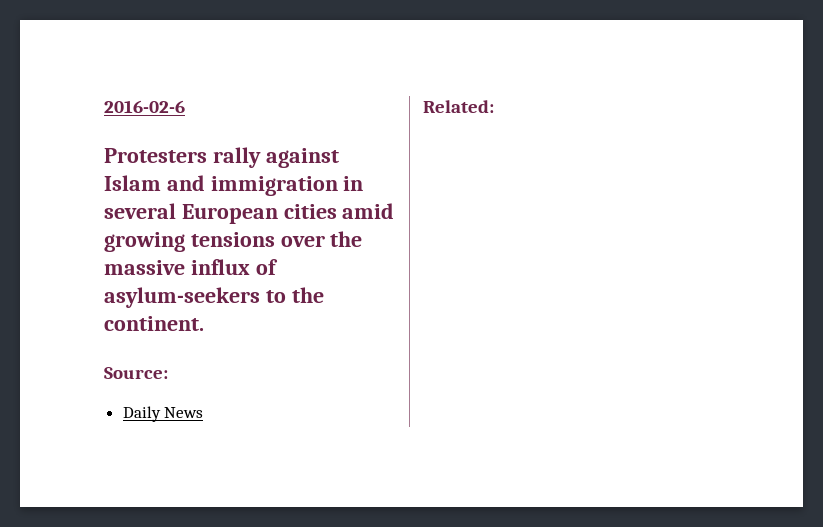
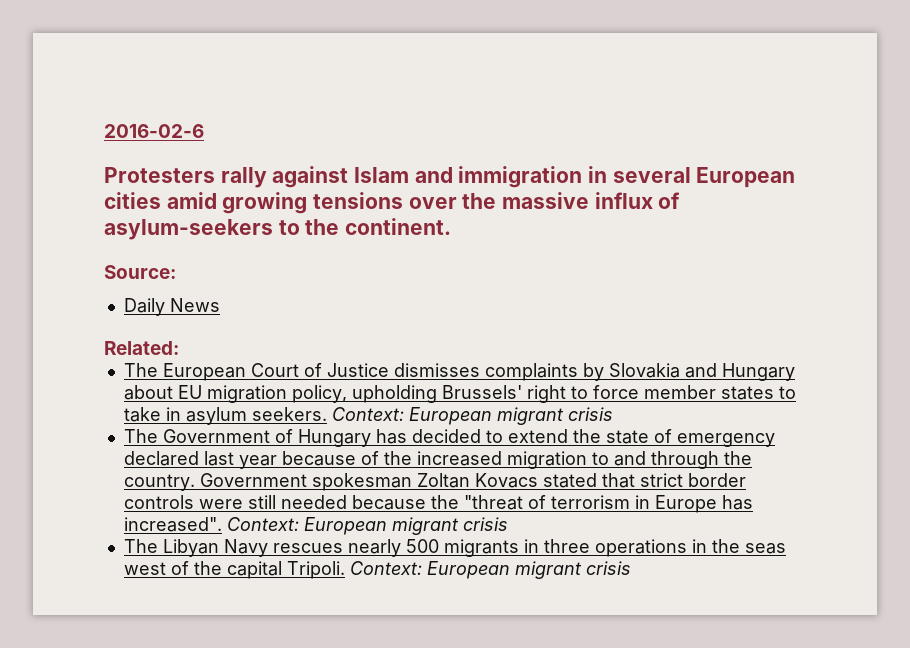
(494, 106) none -> [123,363,795,381] [123,385,796,403] [123,407,613,425] [123,429,775,447] [123,451,752,469] [123,473,746,491] [123,495,753,513] [123,517,508,535] [123,539,786,557] [123,561,631,579] // The European Court of Justice dismisses complaints by Slovakia and Hungary about EU migration policy, upholding Brussels' right to force member states to take in asylum seekers. Context: European migrant crisis // The Government of Hungary has decided to extend the state of emergency declared last year because of the increased migration to and through the country. Government spokesman Zoltan Kovacs stated that strict border controls were still needed because the "threat of terrorism in Europe has increased". Context: European migrant crisis // The Libyan Navy rescues nearly 500 migrants in three operations in the seas west of the capital Tripoli. Context: European migrant crisis

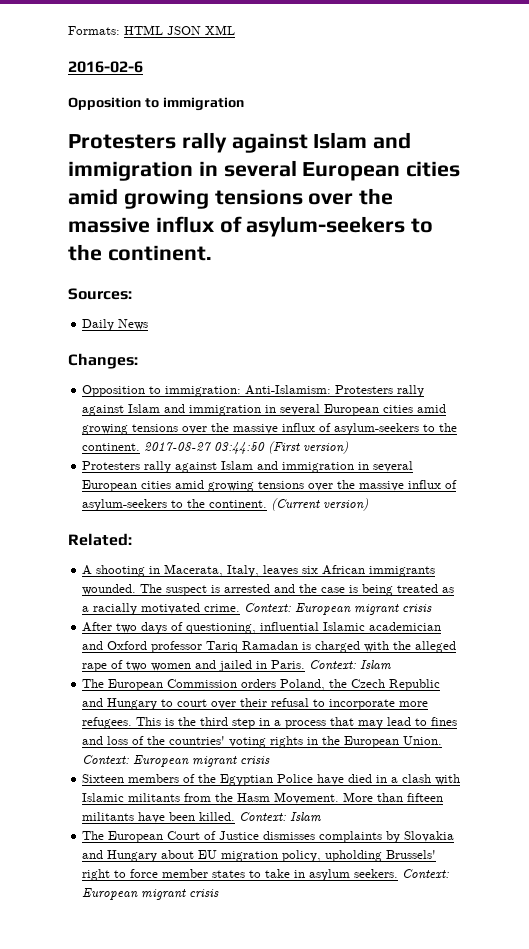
[104,124,204,138] 2016-02-6 -> [68,25,235,35] [68,61,143,73] [68,97,244,111] Formats: HTML JSON XML // 2016-02-6 // Opposition to immigration
[104,265,176,279] Source: -> [68,288,132,300] Sources:
[104,341,179,355] Related: -> [68,353,138,369] [82,385,425,397] [82,404,447,416] [82,423,458,435] [82,441,349,454] [82,461,414,473] [82,480,458,492] [82,498,369,511] [68,533,132,546] [82,564,436,577] [82,584,455,596] [82,603,433,615] [82,622,442,634] [82,641,457,653] [82,660,392,672] [82,679,441,691] [82,698,429,710] [82,717,458,729] [82,736,443,748] [82,755,271,767] [82,774,461,786] [82,792,444,804] [82,812,322,823] Changes: // Opposition to immigration: Anti-Islamism: Protesters rally against Islam and immigration in several European cities amid growing tensions over the massive influx of asylum-seekers to the continent. 2017-08-27 03:44:50 (First version) // Protesters rally against Islam and immigration in several European cities amid growing tensions over the massive influx of asylum-seekers to the continent. (Current version) // Related: // A shooting in Macerata, Italy, leaves six African immigrants wounded. The suspect is arrested and the case is being treated as a racially motivated crime. Context: European migrant crisis // After two days of questioning, influential Islamic academician and Oxford professor Tariq Ramadan is charged with the alleged rape of two women and jailed in Paris. Context: Islam // The European Commission orders Poland, the Czech Republic and Hungary to court over their refusal to incorporate more refugees. This is the third step in a process that may lead to fines and loss of the countries' voting rights in the European Union. Context: European migrant crisis // Sixteen members of the Egyptian Police have died in a clash with Islamic militants from the Hasm Movement. More than fifteen militants have been killed. Context: Islam
[123,429,775,447] [123,451,752,469] [123,473,746,491] [123,495,753,513] [123,517,508,535] [123,539,786,557] [123,561,631,579] // The Government of Hungary has decided to extend the state of emergency declared last year because of the increased migration to and through the country. Government spokesman Zoltan Kovacs stated that strict border controls were still needed because the "threat of terrorism in Europe has increased". Context: European migrant crisis // The Libyan Navy rescues nearly 500 migrants in three operations in the seas west of the capital Tripoli. Context: European migrant crisis -> (220, 893) none

